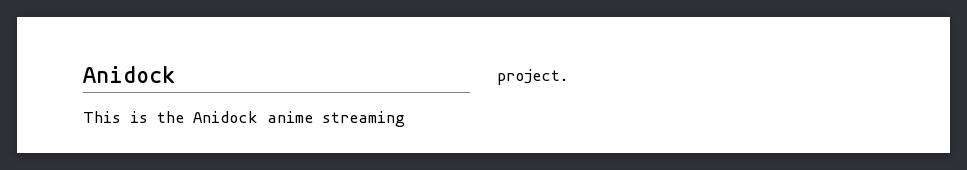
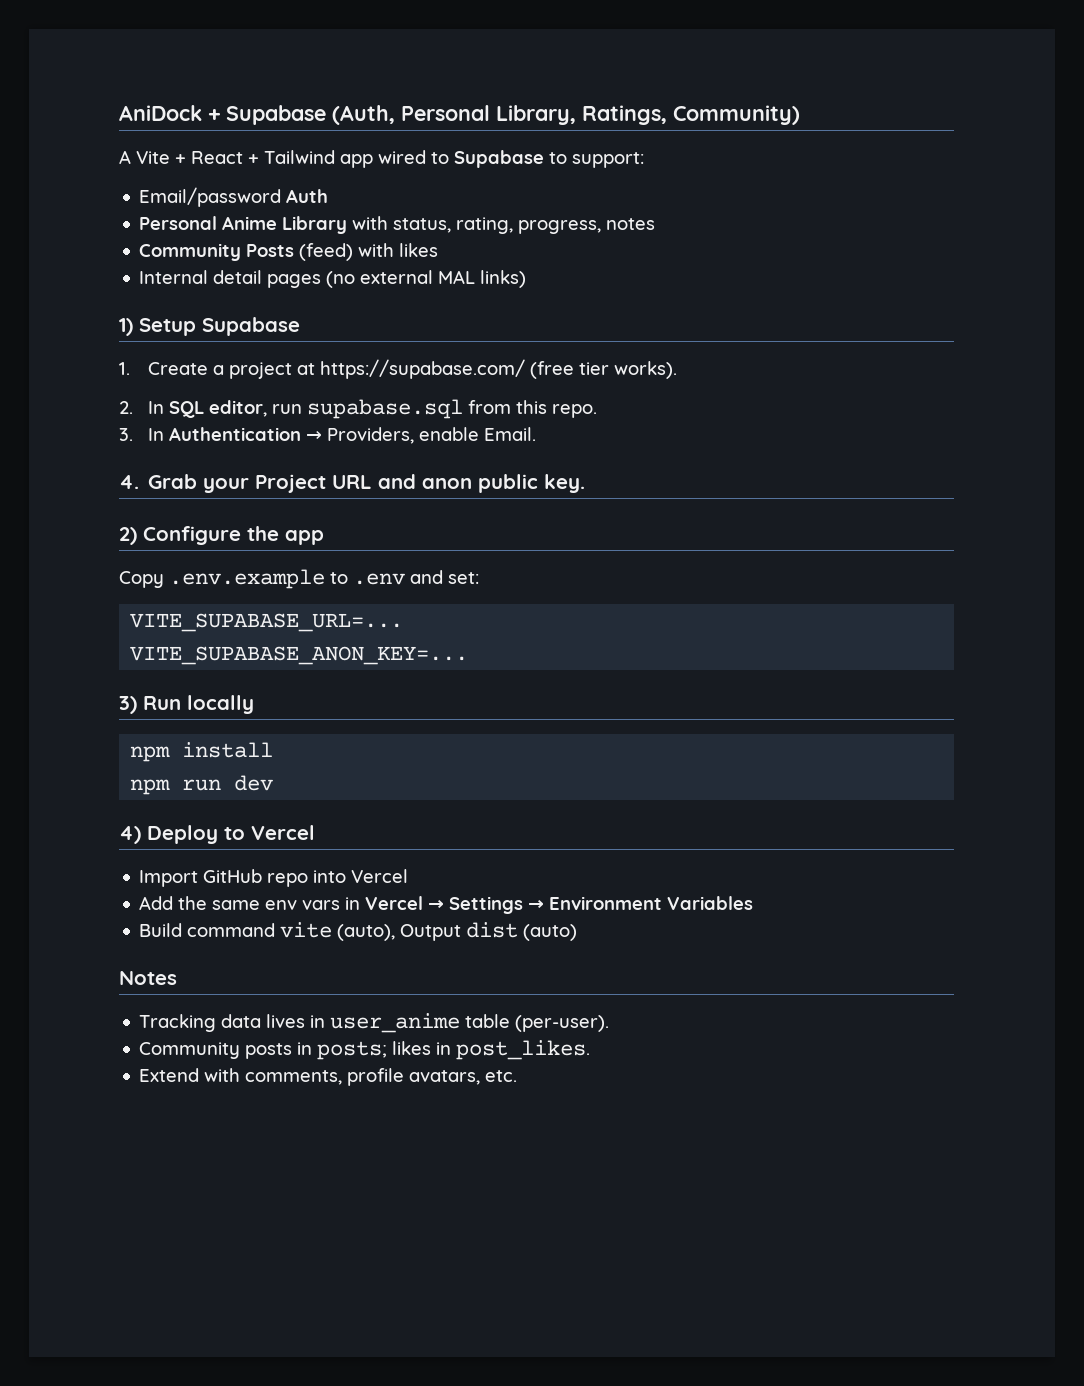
[83,66,175,83] [83,111,405,127] [497,69,569,85] Anidock // This is the Anidock anime streaming project. -> [119,105,800,125] [119,150,644,168] [139,187,329,207] [139,216,656,234] [139,243,439,261] [139,270,527,288] [119,317,300,336] [119,359,677,379] [119,399,597,419] [119,427,536,444] [119,474,586,493] [119,526,324,545] [119,569,479,589] [130,613,404,632] [130,646,469,665] [119,695,254,714] [130,742,274,762] [130,775,274,795] [119,825,315,844] [139,869,409,887] [139,896,754,914] [139,922,578,941] [119,971,177,985] [139,1013,610,1033] [139,1040,591,1060] [139,1068,518,1086] AniDock + Supabase (Auth, Personal Library, Ratings, Community) // A Vite + React + Tailwind app wired to Supabase to support: // Email/password Auth // Personal Anime Library with status, rating, progress, notes // Community Posts (feed) with likes // Internal detail pages (no external MAL links) // 1) Setup Supabase // 1. Create a project at https://supabase.com/ (free tier works). // 2. In SQL editor, run supabase.sql from this repo. // 3. In Authentication → Providers, enable Email. // 4. Grab your Project URL and anon public key. // 2) Configure the app // Copy .env.example to .env and set: // VITE_SUPABASE_URL=... // VITE_SUPABASE_ANON_KEY=... // 3) Run locally // npm install // npm run dev // 4) Deploy to Vercel // Import GitHub repo into Vercel // Add the same env vars in Vercel → Settings → Environment Variables // Build command vite (auto), Output dist (auto) // Notes // Tracking data lives in user_anime table (per-user). // Community posts in posts; likes in post_likes. // Extend with comments, profile avatars, etc.

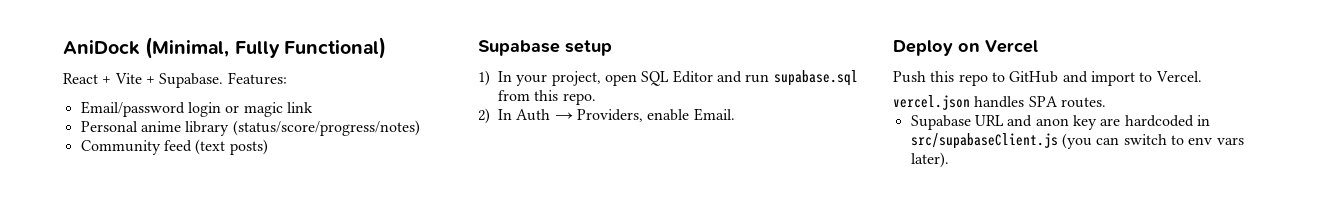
[208,105,800,125] [119,150,644,168] [139,187,329,207] [139,216,656,234] [139,243,439,261] [139,270,527,288] [119,317,300,336] [119,359,677,379] [119,400,267,418] + Supabase (Auth, Personal Library, Ratings, Community) // A Vite + React + Tailwind app wired to Supabase to support: // Email/password Auth // Personal Anime Library with status, rating, progress, notes // Community Posts (feed) with likes // Internal detail pages (no external MAL links) // 1) Setup Supabase // 1. Create a project at https://supabase.com/ (free tier works). // 2. In SQL editor, -> [145,37,386,59] [63,72,287,88] [80,101,313,117] [80,120,420,136] [80,139,268,155] [478,40,612,56] [478,70,742,86] (Minimal, Fully Functional) // React + Vite + Supabase. Features: // Email/password login or magic link // Personal anime library (status/score/progress/notes) // Community feed (text posts) // Supabase setup // 1) In your project, open SQL Editor and
[119,427,301,441] 3. In Authentication -> [478,108,551,124] 2) In Auth
[119,474,586,493] [119,526,324,545] [119,569,479,589] [130,613,404,632] [130,646,469,665] [119,695,254,714] [130,742,274,762] [130,775,274,795] [119,825,315,844] [139,869,409,887] [139,896,754,914] [139,922,578,941] [119,971,177,985] [139,1013,610,1033] [139,1040,591,1060] [139,1068,518,1086] 4. Grab your Project URL and anon public key. // 2) Configure the app // Copy .env.example to .env and set: // VITE_SUPABASE_URL=... // VITE_SUPABASE_ANON_KEY=... // 3) Run locally // npm install // npm run dev // 4) Deploy to Vercel // Import GitHub repo into Vercel // Add the same env vars in Vercel → Settings → Environment Variables // Build command vite (auto), Output dist (auto) // Notes // Tracking data lives in user_anime table (per-user). // Community posts in posts; likes in post_likes. // Extend with comments, profile avatars, etc. -> [893,40,1038,56] [893,71,1202,86] [893,95,1106,110] [910,115,1210,130] [910,133,1244,149] [910,152,949,168] Deploy on Vercel // Push this repo to GitHub and import to Vercel. // vercel.json handles SPA routes. // Supabase URL and anon key are hardcoded in src/supabaseClient.js (you can switch to env vars later).

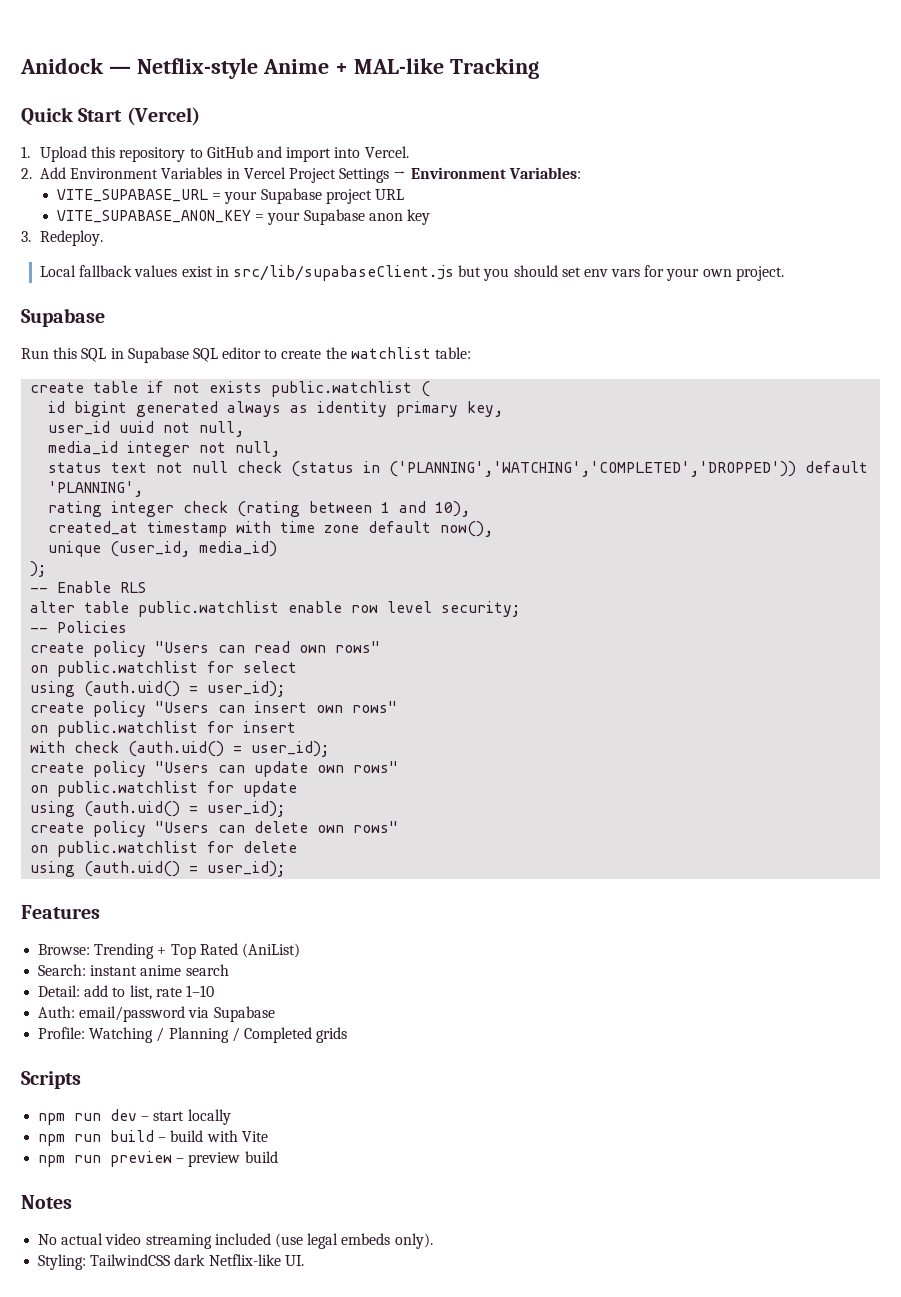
[63,37,386,59] [63,72,287,88] [80,101,313,117] [80,120,420,136] [80,139,268,155] [478,40,612,56] [478,70,858,86] [498,90,596,105] [478,108,735,124] [893,40,1038,56] [893,71,988,86] AniDock (Minimal, Fully Functional) // React + Vite + Supabase. Features: // Email/password login or magic link // Personal anime library (status/score/progress/notes) // Community feed (text posts) // Supabase setup // 1) In your project, open SQL Editor and run supabase.sql from this repo. // 2) In Auth → Providers, enable Email. // Deploy on Vercel // Push this repo -> [20,58,539,79] [21,107,200,126] [21,146,186,162] Anidock — Netflix-style Anime + MAL-like Tracking // Quick Start (Vercel) // 1. Upload this repository
[1139,72,1153,82] to -> [334,147,361,158] into
[893,95,1106,110] [910,115,1210,130] [910,133,1244,149] [910,152,949,168] vercel.json handles SPA routes. // Supabase URL and anon key are hardcoded in src/supabaseClient.js (you can switch to env vars later). -> [21,167,581,183] [57,188,405,204] [57,209,431,225] [21,230,104,246] [40,265,784,281] [21,308,105,327] [21,347,472,363] [30,381,431,397] [48,401,504,417] [48,421,245,437] [48,441,281,457] [48,461,869,477] [48,481,144,497] [48,501,471,517] [48,521,494,537] [48,541,278,557] [30,561,47,577] [30,581,147,593] [30,601,521,617] [30,621,128,633] [30,641,381,657] [30,661,298,677] [30,681,286,697] [30,701,398,717] [30,721,297,737] [30,741,330,757] [30,761,399,777] [30,781,298,797] [30,801,286,817] [30,821,399,837] [30,841,298,857] [30,861,286,877] [21,905,100,919] [38,943,300,959] [38,964,229,976] [38,985,214,1000] [38,1006,275,1022] [38,1027,348,1043] [21,1071,81,1089] [38,1109,231,1125] [38,1130,268,1146] [38,1151,278,1167] [21,1195,72,1209] [38,1233,433,1249] [38,1254,304,1270] 2. Add Environment Variables in Vercel Project Settings → Environment Variables: // VITE_SUPABASE_URL = your Supabase project URL // VITE_SUPABASE_ANON_KEY = your Supabase anon key // 3. Redeploy. // Local fallback values exist in src/lib/supabaseClient.js but you should set env vars for your own project. // Supabase // Run this SQL in Supabase SQL editor to create the watchlist table: // create table if not exists public.watchlist ( // id bigint generated always as identity primary key, // user_id uuid not null, // media_id integer not null, // status text not null check (status in ('PLANNING','WATCHING','COMPLETED','DROPPED')) default 'PLANNING', // rating integer check (rating between 1 and 10), // created_at timestamp with time zone default now(), // unique (user_id, media_id) // ); // -- Enable RLS // alter table public.watchlist enable row level security; // -- Policies // create policy "Users can read own rows" // on public.watchlist for select // using (auth.uid() = user_id); // create policy "Users can insert own rows" // on public.watchlist for insert // with check (auth.uid() = user_id); // create policy "Users can update own rows" // on public.watchlist for update // using (auth.uid() = user_id); // create policy "Users can delete own rows" // on public.watchlist for delete // using (auth.uid() = user_id); // Features // Browse: Trending + Top Rated (AniList) // Search: instant anime search // Detail: add to list, rate 1–10 // Auth: email/password via Supabase // Profile: Watching / Planning / Completed grids // Scripts // npm run dev – start locally // npm run build – build with Vite // npm run preview – preview build // Notes // No actual video streaming included (use legal embeds only). // Styling: TailwindCSS dark Netflix-like UI.

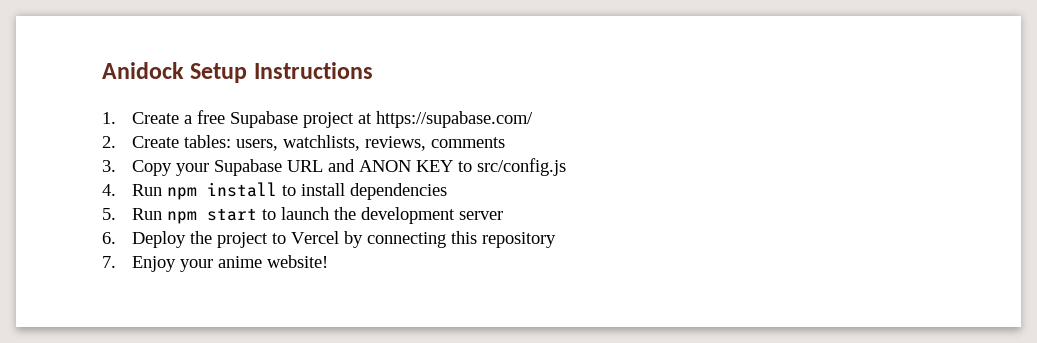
[108,58,539,79] [21,107,200,126] [21,146,409,162] [21,167,581,183] [57,188,405,204] [57,209,431,225] [21,230,104,246] [40,265,784,281] [21,308,105,327] [21,347,472,363] [30,381,431,397] [48,401,504,417] [48,421,245,437] [48,441,281,457] [48,461,869,477] [48,481,144,497] [48,501,471,517] [48,521,494,537] [48,541,278,557] [30,561,47,577] [30,581,147,593] [30,601,521,617] [30,621,128,633] [30,641,381,657] [30,661,298,677] [30,681,286,697] [30,701,398,717] [30,721,297,737] [30,741,330,757] [30,761,399,777] [30,781,298,797] [30,801,286,817] [30,821,399,837] [30,841,298,857] [30,861,286,877] [21,905,100,919] [38,943,300,959] [38,964,229,976] [38,985,214,1000] [38,1006,275,1022] [38,1027,348,1043] [21,1071,81,1089] [38,1109,231,1125] [38,1130,268,1146] [38,1151,278,1167] [21,1195,72,1209] [38,1233,433,1249] [38,1254,304,1270] — Netflix-style Anime + MAL-like Tracking // Quick Start (Vercel) // 1. Upload this repository to GitHub and import into Vercel. // 2. Add Environment Variables in Vercel Project Settings → Environment Variables: // VITE_SUPABASE_URL = your Supabase project URL // VITE_SUPABASE_ANON_KEY = your Supabase anon key // 3. Redeploy. // Local fallback values exist in src/lib/supabaseClient.js but you should set env vars for your own project. // Supabase // Run this SQL in Supabase SQL editor to create the watchlist table: // create table if not exists public.watchlist ( // id bigint generated always as identity primary key, // user_id uuid not null, // media_id integer not null, // status text not null check (status in ('PLANNING','WATCHING','COMPLETED','DROPPED')) default 'PLANNING', // rating integer check (rating between 1 and 10), // created_at timestamp with time zone default now(), // unique (user_id, media_id) // ); // -- Enable RLS // alter table public.watchlist enable row level security; // -- Policies // create policy "Users can read own rows" // on public.watchlist for select // using (auth.uid() = user_id); // create policy "Users can insert own rows" // on public.watchlist for insert // with check (auth.uid() = user_id); // create policy "Users can update own rows" // on public.watchlist for update // using (auth.uid() = user_id); // create policy "Users can delete own rows" // on public.watchlist for delete // using (auth.uid() = user_id); // Features // Browse: Trending + Top Rated (AniList) // Search: instant anime search // Detail: add to list, rate 1–10 // Auth: email/password via Supabase // Profile: Watching / Planning / Completed grids // Scripts // npm run dev – start locally // npm run build – build with Vite // npm run preview – preview build // Notes // No actual video streaming included (use legal embeds only). // Styling: TailwindCSS dark Netflix-like UI. -> [190,62,373,83] [102,110,533,128] [102,135,505,151] [102,158,566,176] [102,182,447,200] [102,207,503,224] [102,231,556,248] [102,255,328,272] Setup Instructions // 1. Create a free Supabase project at https://supabase.com/ // 2. Create tables: users, watchlists, reviews, comments // 3. Copy your Supabase URL and ANON KEY to src/config.js // 4. Run npm install to install dependencies // 5. Run npm start to launch the development server // 6. Deploy the project to Vercel by connecting this repository // 7. Enjoy your anime website!

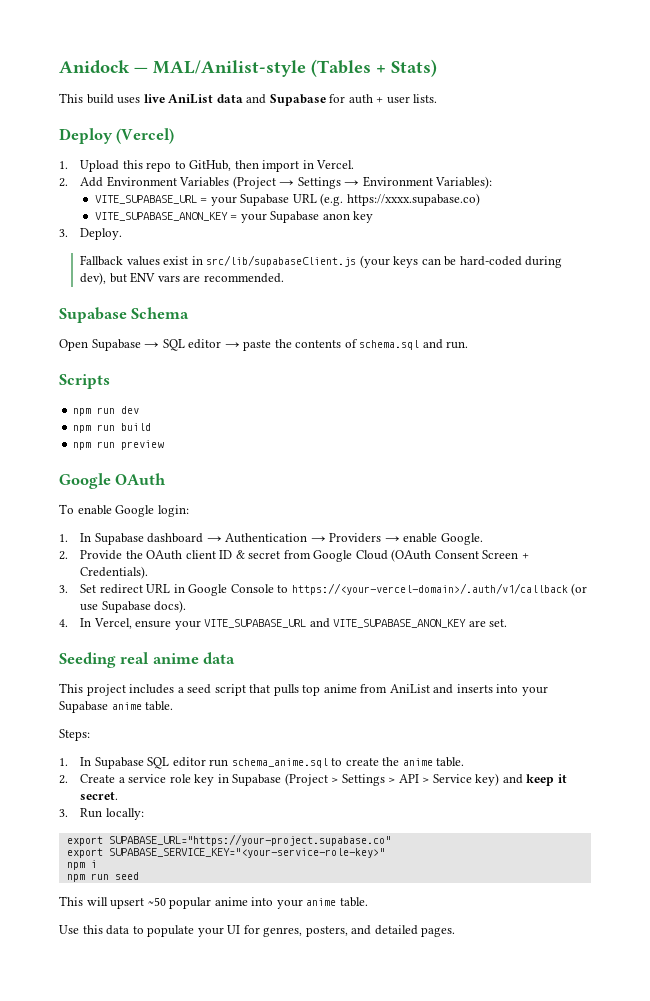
[190,62,373,83] [102,110,533,128] [102,135,505,151] [102,158,566,176] [102,182,447,200] [102,207,503,224] [102,231,556,248] [102,255,328,272] Setup Instructions // 1. Create a free Supabase project at https://supabase.com/ // 2. Create tables: users, watchlists, reviews, comments // 3. Copy your Supabase URL and ANON KEY to src/config.js // 4. Run npm install to install dependencies // 5. Run npm start to launch the development server // 6. Deploy the project to Vercel by connecting this repository // 7. Enjoy your anime website! -> [134,59,437,77] [59,93,438,106] [59,128,175,144] [59,160,355,172] [59,176,493,189] [94,193,480,206] [94,211,374,223] [59,228,123,240] [80,255,563,268] [80,272,284,285] [59,307,190,323] [59,339,469,351] [59,374,110,389] [73,406,140,416] [73,423,152,433] [73,440,165,450] [59,473,167,489] [59,504,189,517] [59,533,483,545] [59,549,529,562] [80,566,149,579] [59,583,588,596] [80,600,187,613] [59,618,508,630] [59,652,236,668] [59,683,548,696] [59,701,174,713] [59,729,90,741] [59,757,465,769] [59,773,567,786] [80,791,119,800] [59,808,144,820] [66,834,391,846] [66,848,385,858] [66,860,97,870] [66,872,139,882] [59,896,368,909] [59,925,456,937] — MAL/Anilist-style (Tables + Stats) // This build uses live AniList data and Supabase for auth + user lists. // Deploy (Vercel) // 1. Upload this repo to GitHub, then import in Vercel. // 2. Add Environment Variables (Project → Settings → Environment Variables): // VITE_SUPABASE_URL = your Supabase URL (e.g. https://xxxx.supabase.co) // VITE_SUPABASE_ANON_KEY = your Supabase anon key // 3. Deploy. // Fallback values exist in src/lib/supabaseClient.js (your keys can be hard-coded during dev), but ENV vars are recommended. // Supabase Schema // Open Supabase → SQL editor → paste the contents of schema.sql and run. // Scripts // npm run dev // npm run build // npm run preview // Google OAuth // To enable Google login: // 1. In Supabase dashboard → Authentication → Providers → enable Google. // 2. Provide the OAuth client ID & secret from Google Cloud (OAuth Consent Screen + Credentials). // 3. Set redirect URL in Google Console to https://<your-vercel-domain>/.auth/v1/callback (or use Supabase docs). // 4. In Vercel, ensure your VITE_SUPABASE_URL and VITE_SUPABASE_ANON_KEY are set. // Seeding real anime data // This project includes a seed script that pulls top anime from AniList and inserts into your Supabase anime table. // Steps: // 1. In Supabase SQL editor run schema_anime.sql to create the anime table. // 2. Create a service role key in Supabase (Project > Settings > API > Service key) and keep it secret. // 3. Run locally: // export SUPABASE_URL="https://your-project.supabase.co" // export SUPABASE_SERVICE_KEY="<your-service-role-key>" // npm i // npm run seed // This will upsert ~50 popular anime into your anime table. // Use this data to populate your UI for genres, posters, and detailed pages.

